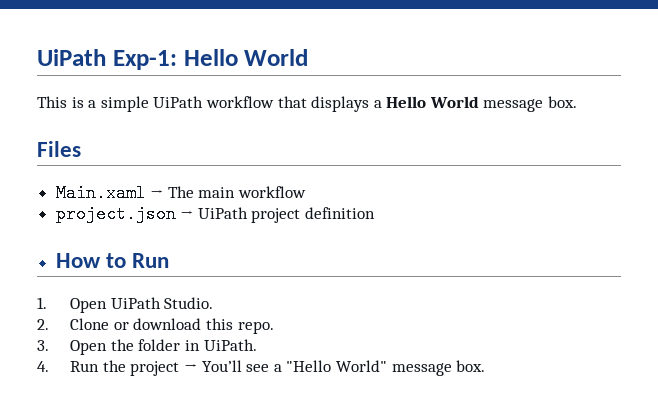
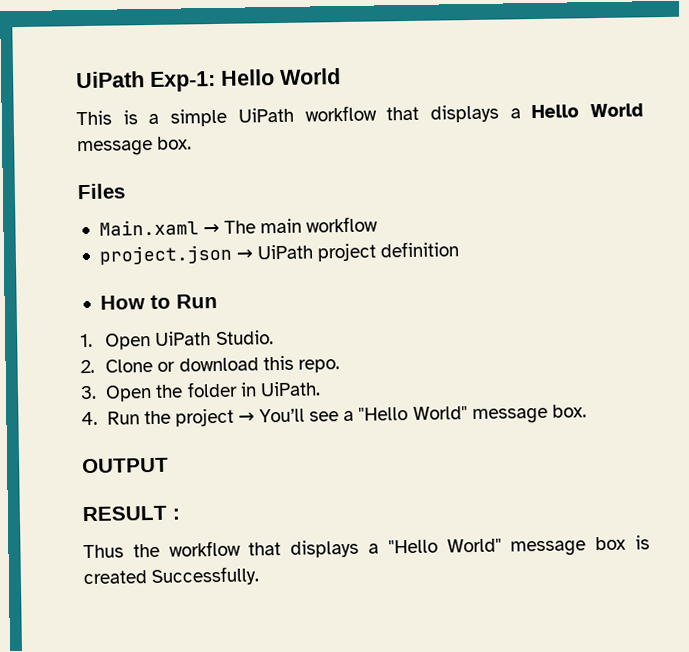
(486, 366) none -> [82,457,169,474] [82,505,180,522] [83,535,650,559] [83,566,261,587] // OUTPUT // RESULT : // Thus the workflow that displays a "Hello World" message box is created Successfully.

